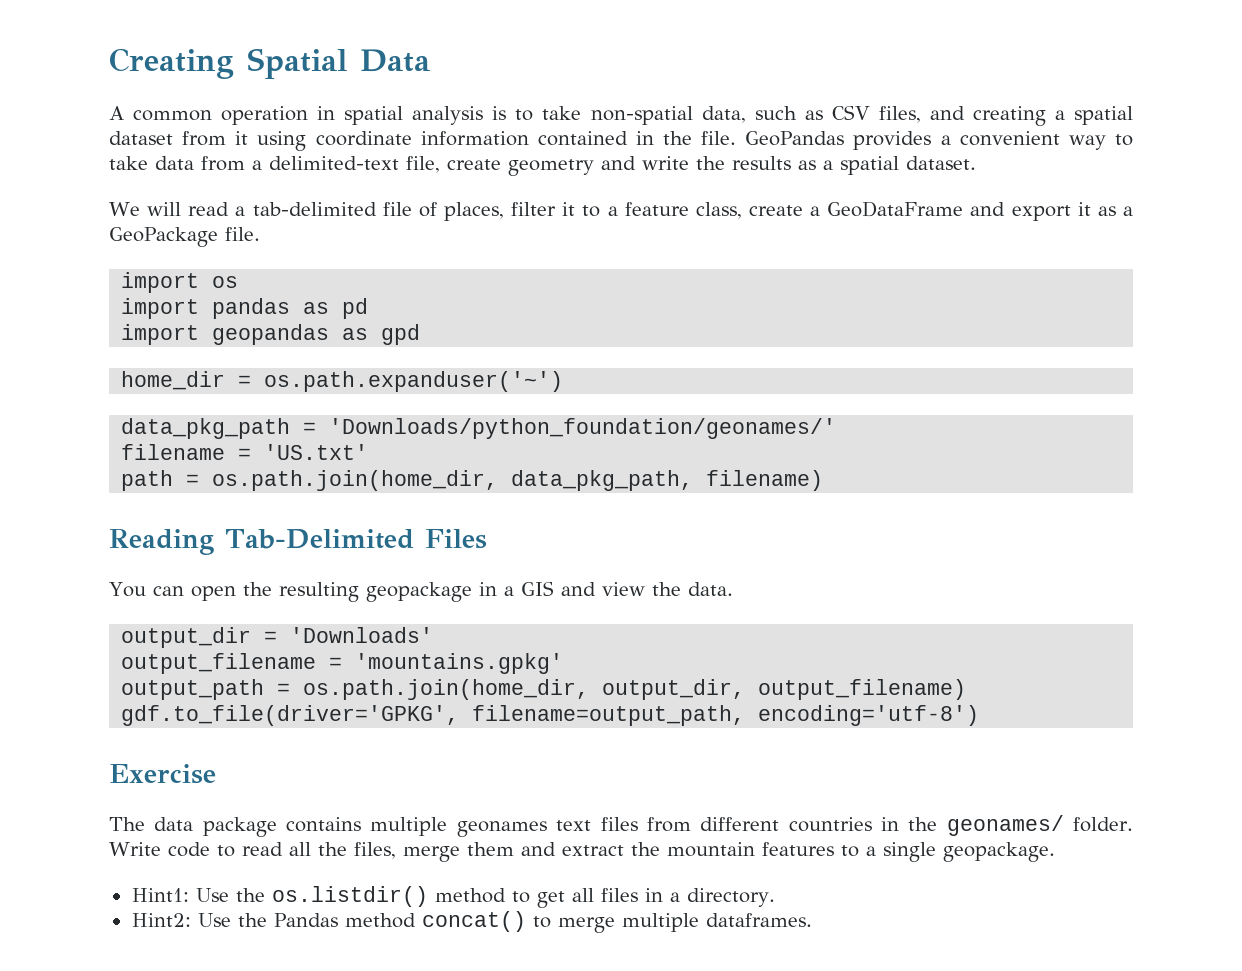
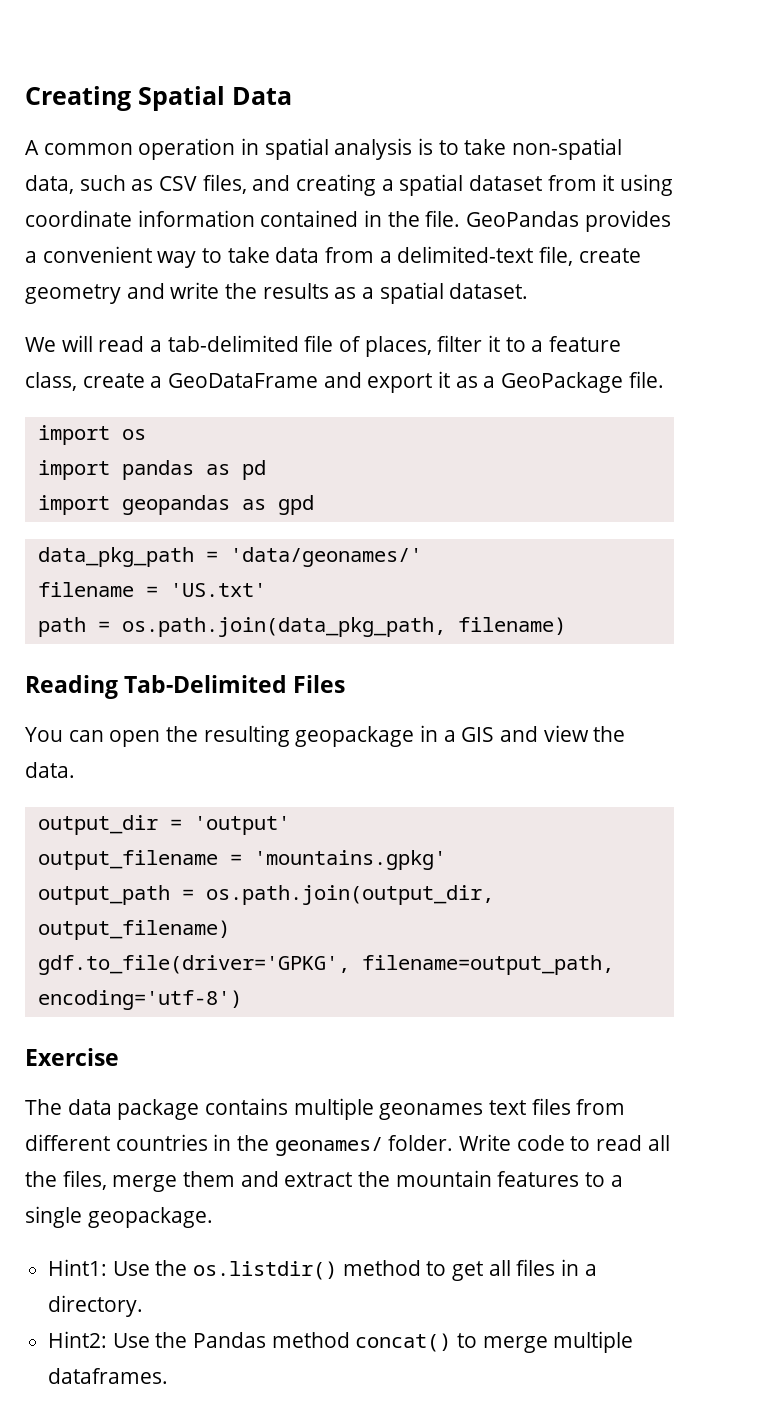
[121,371,564,392] // home_dir = os.path.expanduser('~') -> (314, 505) none
[329,418,837,439] 'Downloads/python_foundation/geonames/' -> [229,547,422,567] 'data/geonames/'
[212,470,694,491] os.path.join(home_dir, data_pkg_path, -> [121,617,446,637] os.path.join(data_pkg_path,
[290,627,434,643] 'Downloads' -> [193,816,290,835] 'output'
[303,679,746,700] os.path.join(home_dir, output_dir, -> [205,885,494,905] os.path.join(output_dir,

